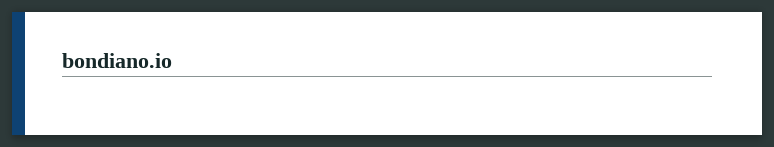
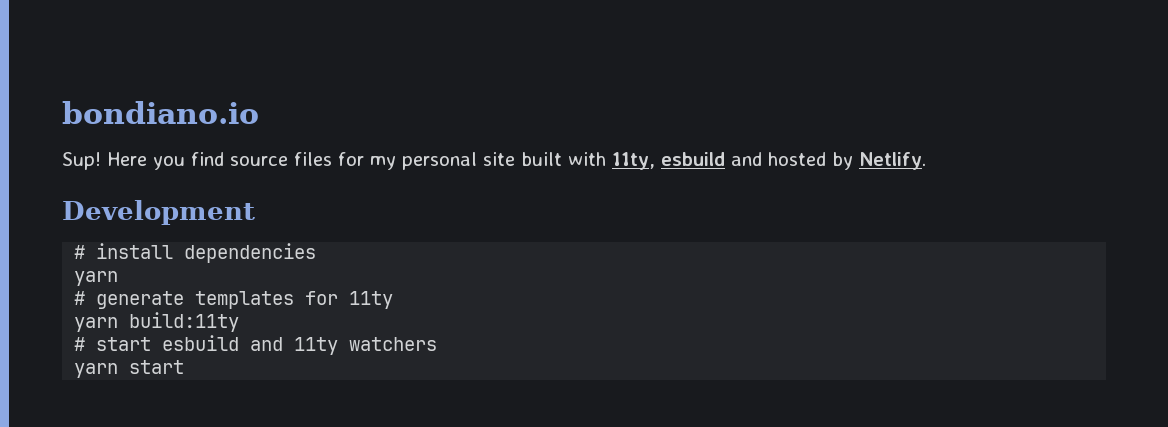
(172, 60) none -> [62,152,926,170] [62,200,255,225] [74,243,317,263] [74,271,119,286] [74,291,394,309] [74,312,240,332] [74,335,438,355] [74,360,185,378] // Sup! Here you find source files for my personal site built with 11ty, esbuild and hosted by Netlify. // Development // # install dependencies // yarn // # generate templates for 11ty // yarn build:11ty // # start esbuild and 11ty watchers // yarn start

